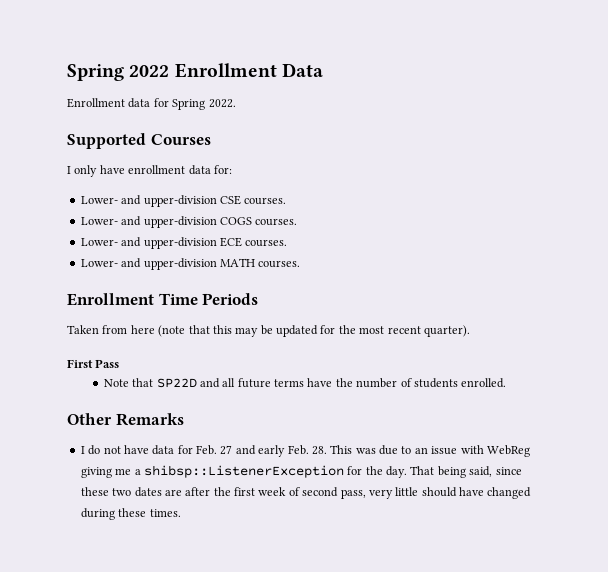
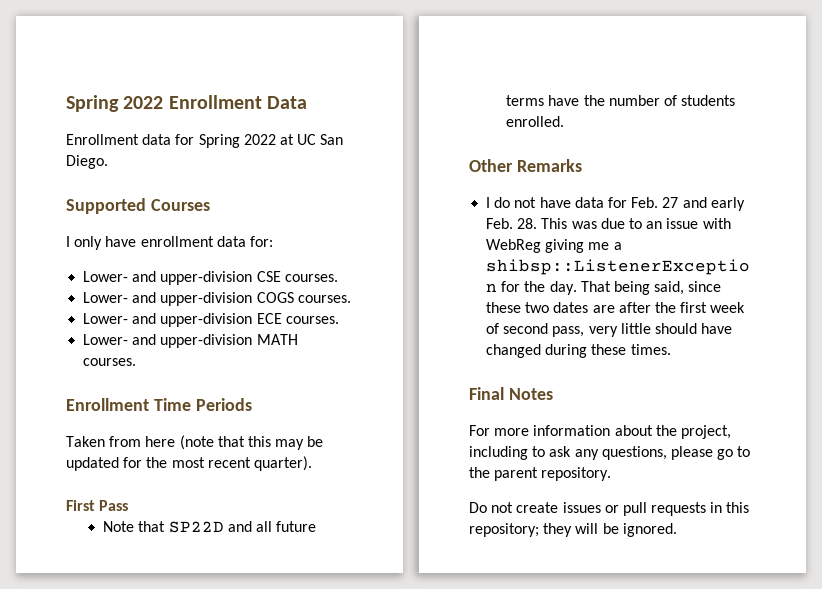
[208,99,236,108] 2022. -> [243,134,344,145] [66,155,108,169] 2022 at UC San Diego.
(181, 513) none -> [469,387,553,400] [469,425,731,439] [469,446,751,460] [469,467,612,481] [469,502,750,516] [469,523,677,537] // Final Notes // For more information about the project, including to ask any questions, please go to the parent repository. // Do not create issues or pull requests in this repository; they will be ignored.

